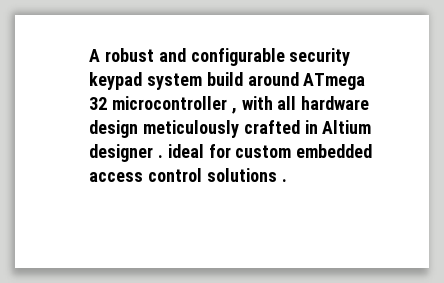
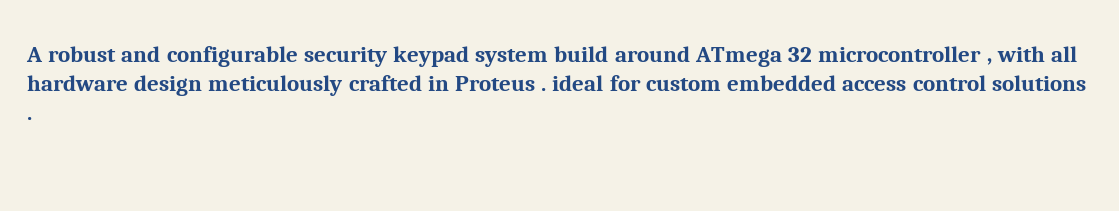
[322,120,372,134] [89,144,153,162] Altium designer -> [455,76,536,91] Proteus

